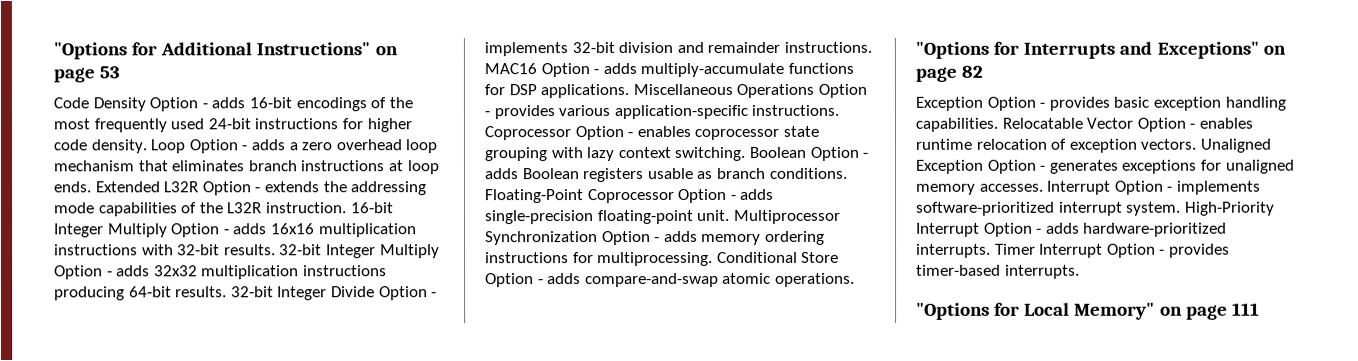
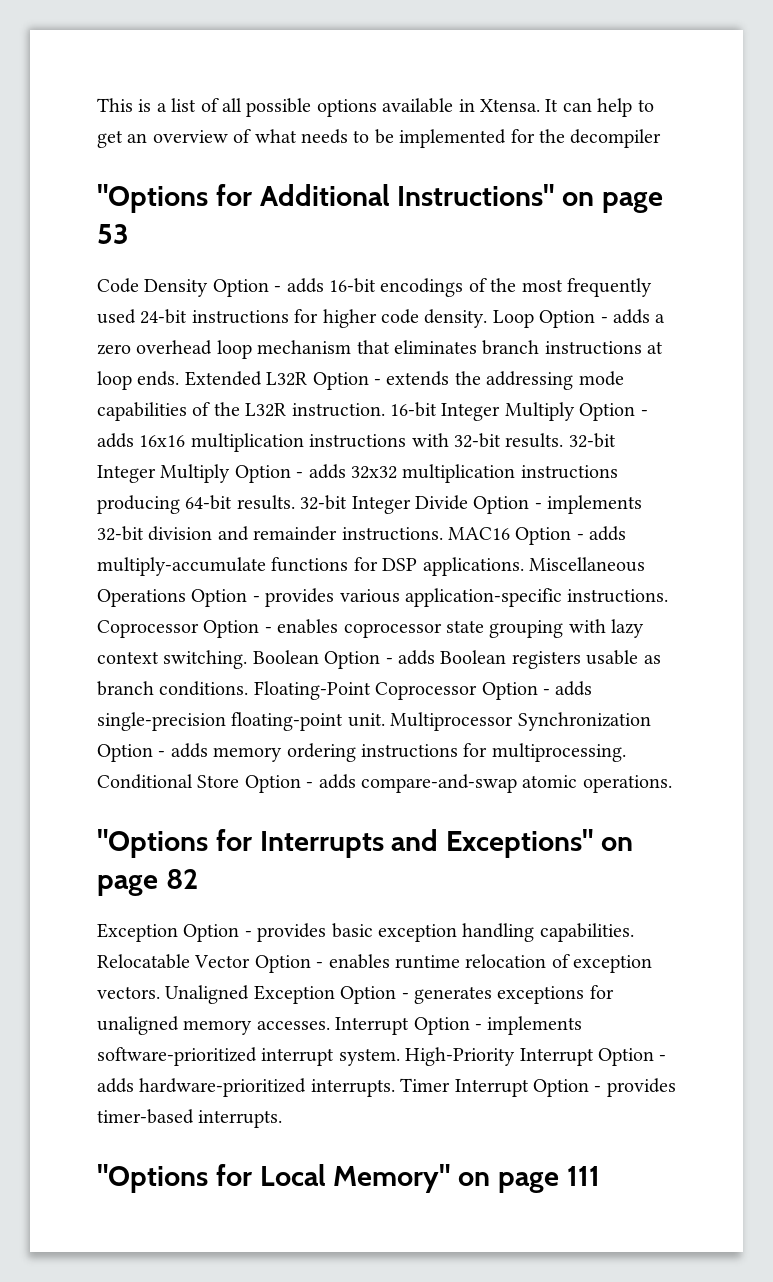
(53, 51) none -> [97,98,654,117] [97,129,662,148] This is a list of all possible options available in Xtensa. It can help to get an overview of what needs to be implemented for the decompiler //

